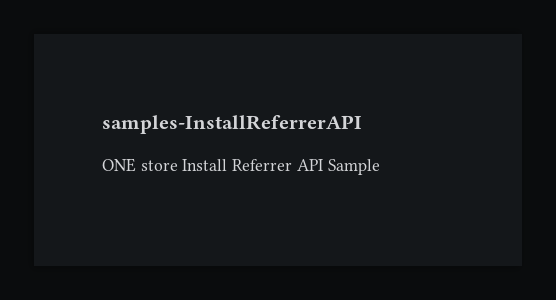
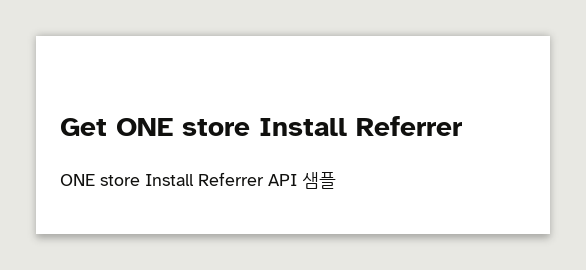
[102,115,362,134] samples-InstallReferrerAPI -> [60,116,462,136] Get ONE store Install Referrer
[327,159,380,175] Sample -> [302,172,336,189] 샘플

